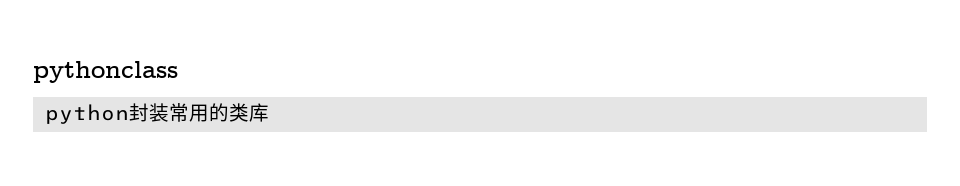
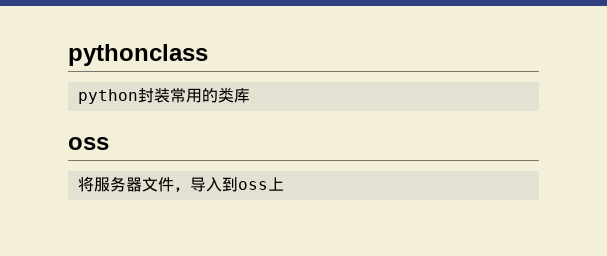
(269, 112) none -> [68,137,109,150] [78,176,285,192] // oss // 将服务器文件，导入到oss上

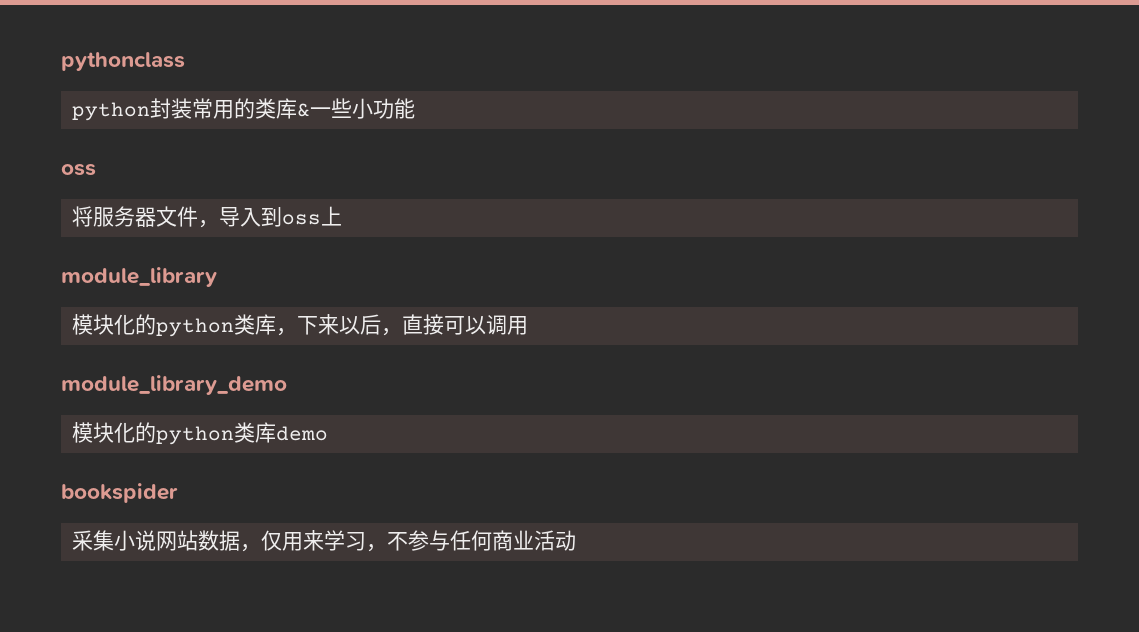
(251, 95) none -> [296,98,415,119] &一些小功能
(285, 184) none -> [61,267,217,287] [71,314,528,337] [61,375,287,395] [71,422,328,445] [61,483,178,503] [71,530,576,552] // module_library // 模块化的python类库，下来以后，直接可以调用 // module_library_demo // 模块化的python类库demo // bookspider // 采集小说网站数据，仅用来学习，不参与任何商业活动

